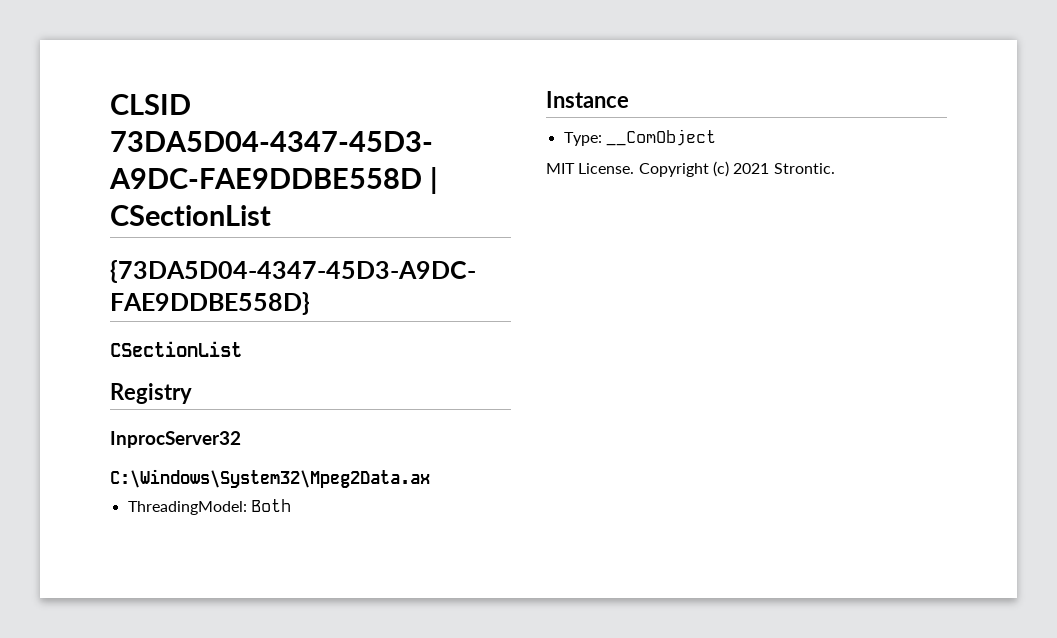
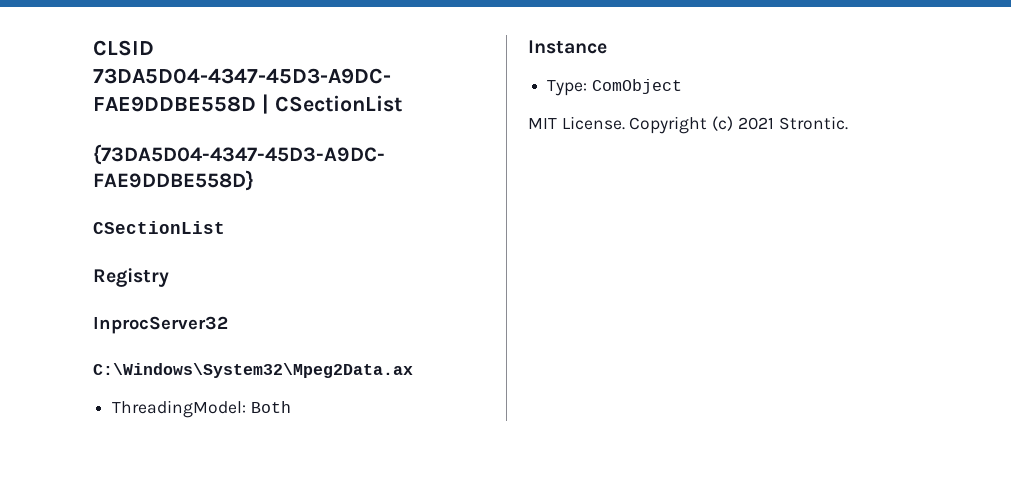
[605,129,716,146] __ComObject -> [591,79,682,94] ComObject

